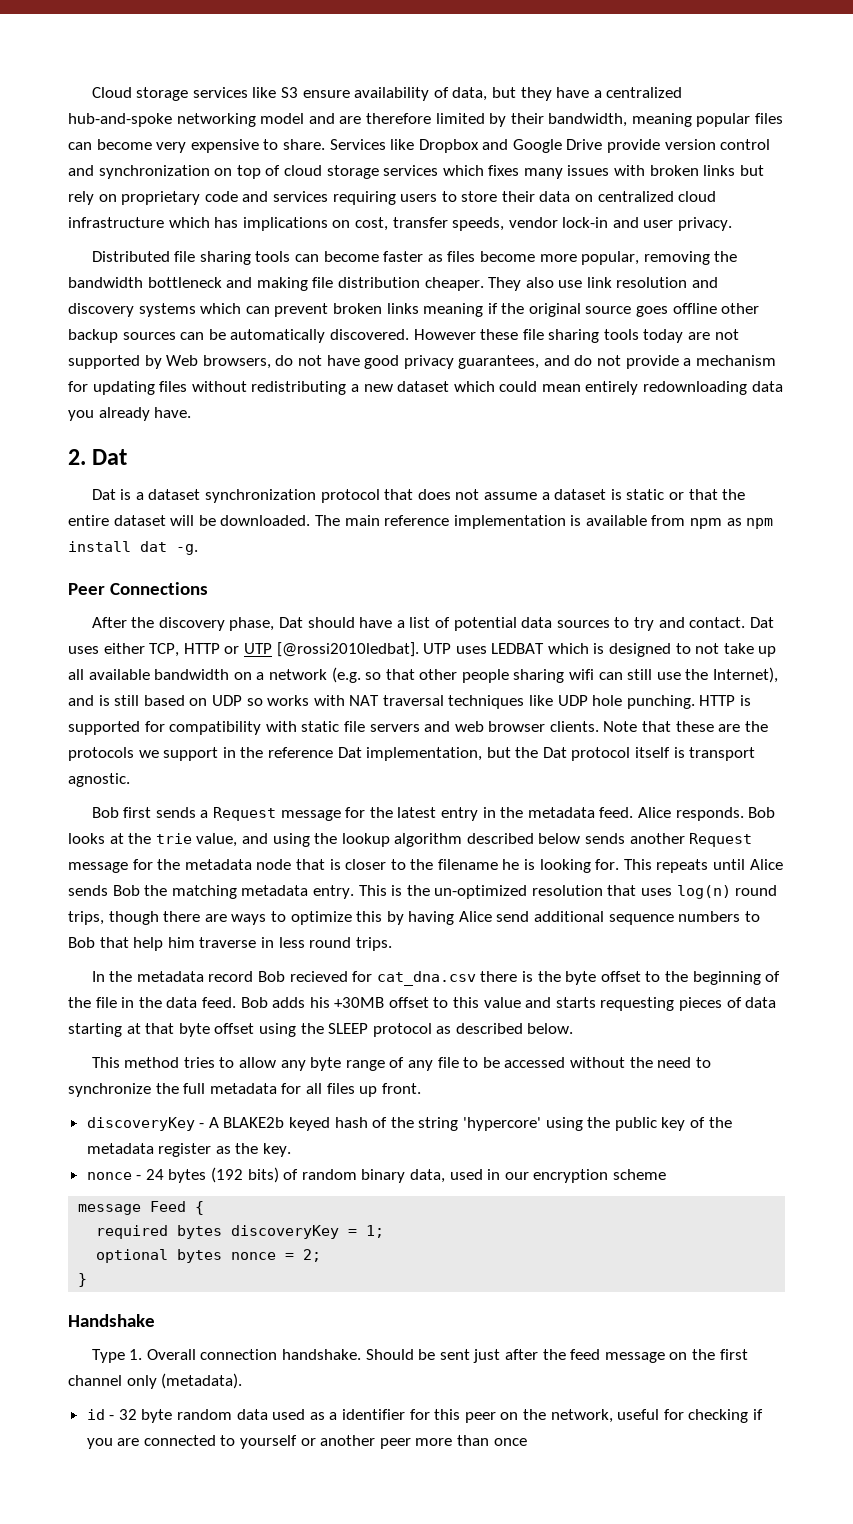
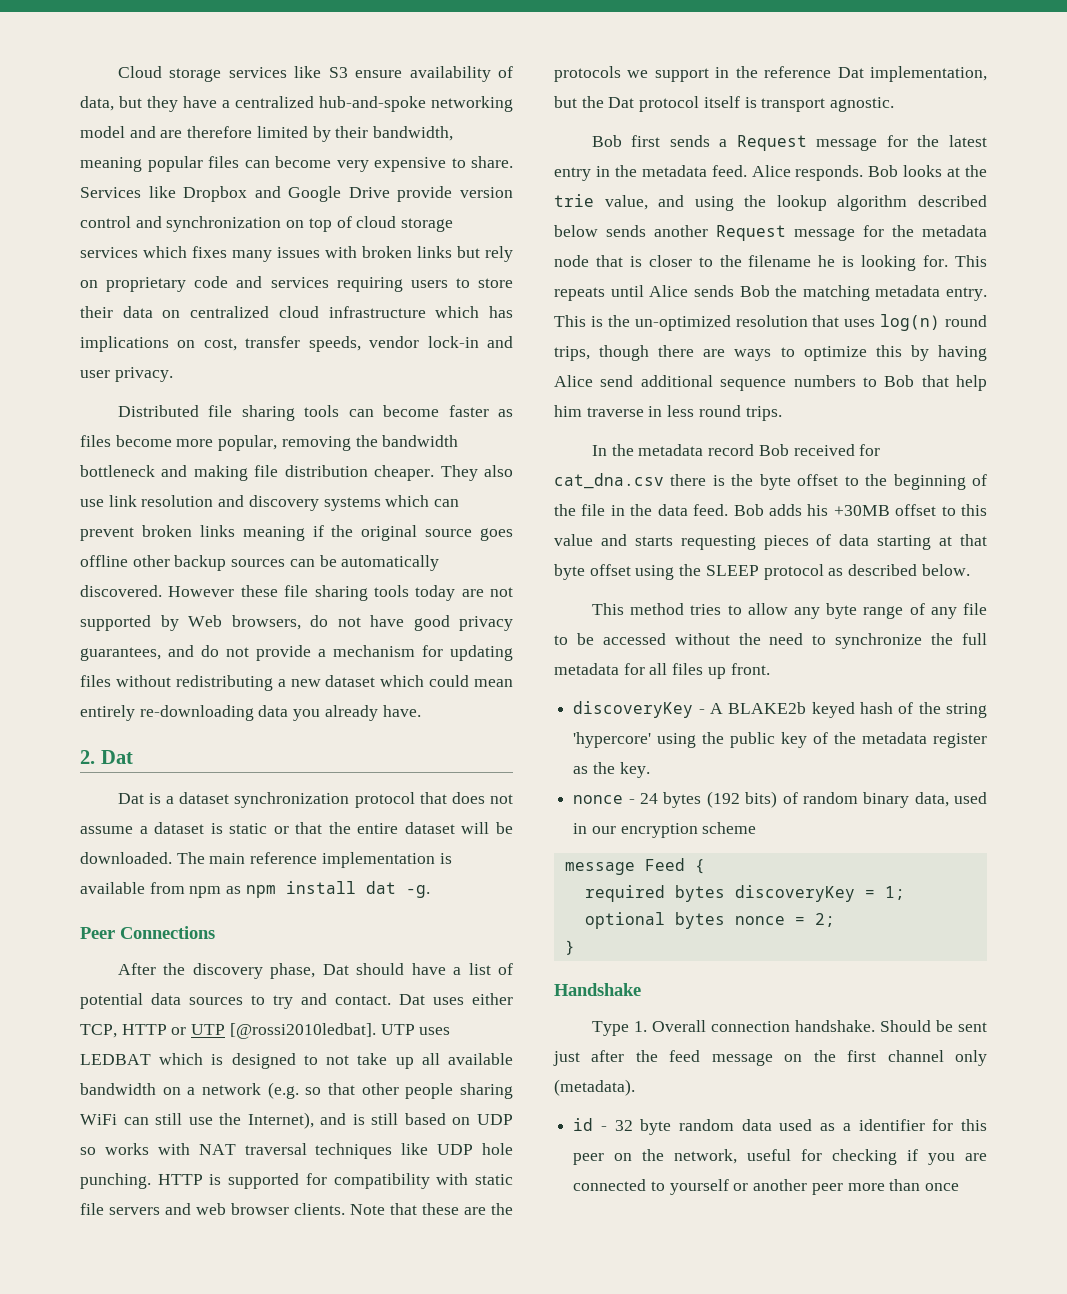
[643,381,748,395] redownloading -> [139,705,254,721] re-downloading
[569,669,595,680] wifi -> [80,1114,117,1125] WiFi
[289,971,348,982] recieved -> [793,444,855,456] received

